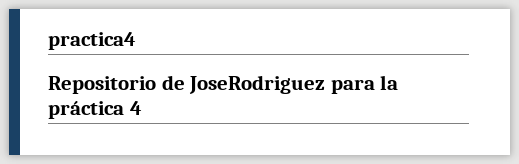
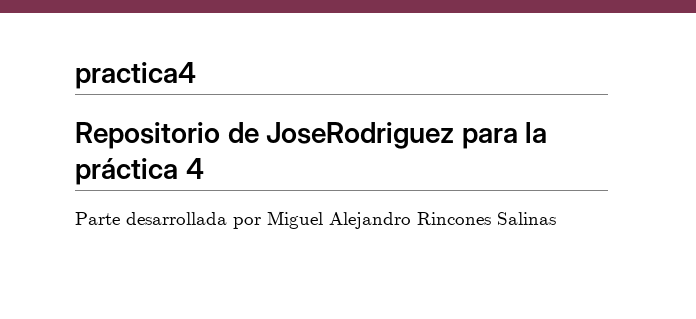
(142, 108) none -> [75,211,556,229] // Parte desarrollada por Miguel Alejandro Rincones Salinas

